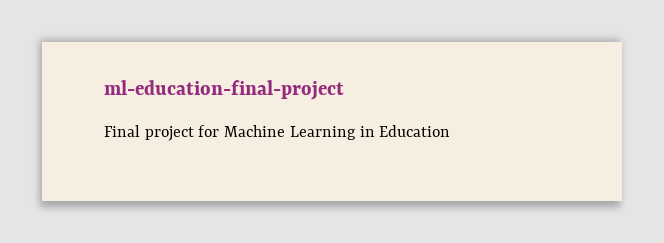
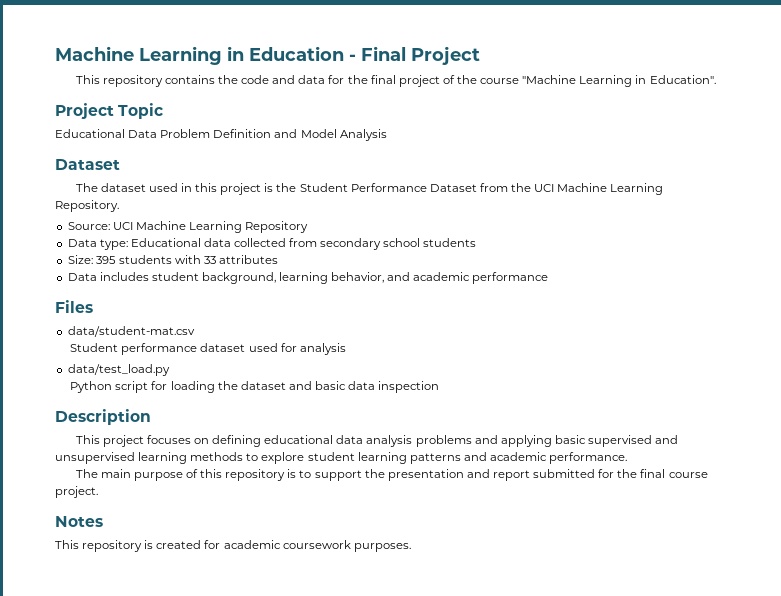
[104,80,344,100] [104,125,451,141] ml-education-final-project // Final project for Machine Learning in Education -> [55,46,480,65] [75,75,716,87] [55,103,164,119] [55,129,387,141] [55,159,120,170] [75,183,664,195] [55,200,119,212] [67,221,309,233] [67,238,477,250] [67,255,279,264] [67,272,549,284] [55,300,93,313] [67,326,195,337] [70,343,346,355] [67,364,170,376] [70,381,440,393] [55,409,151,425] [75,435,679,447] [55,452,628,464] [75,469,708,481] [55,486,98,498] [55,516,103,527] [55,540,411,552] Machine Learning in Education - Final Project // This repository contains the code and data for the final project of the course "Machine Learning in Education". // Project Topic // Educational Data Problem Definition and Model Analysis // Dataset // The dataset used in this project is the Student Performance Dataset from the UCI Machine Learning Repository. // Source: UCI Machine Learning Repository // Data type: Educational data collected from secondary school students // Size: 395 students with 33 attributes // Data includes student background, learning behavior, and academic performance // Files // data/student-mat.csv // Student performance dataset used for analysis // data/test_load.py // Python script for loading the dataset and basic data inspection // Description // This project focuses on defining educational data analysis problems and applying basic supervised and unsupervised learning methods to explore student learning patterns and academic performance. // The main purpose of this repository is to support the presentation and report submitted for the final course project. // Notes // This repository is created for academic coursework purposes.

